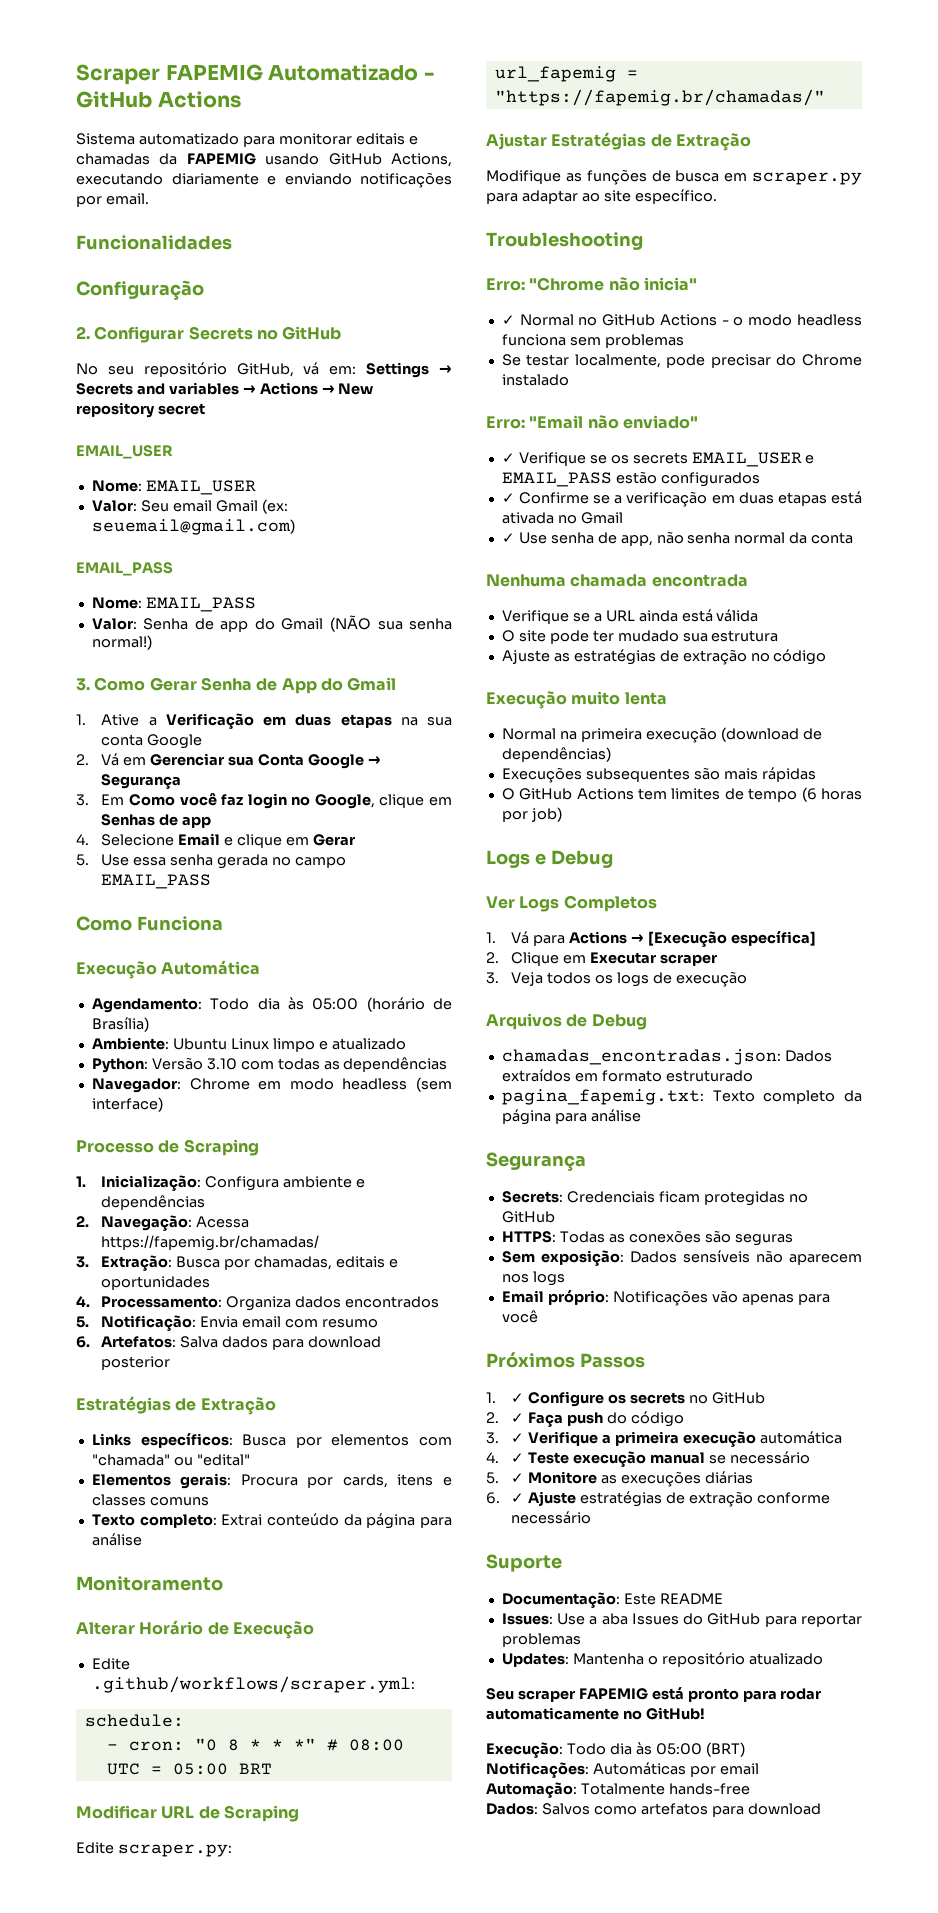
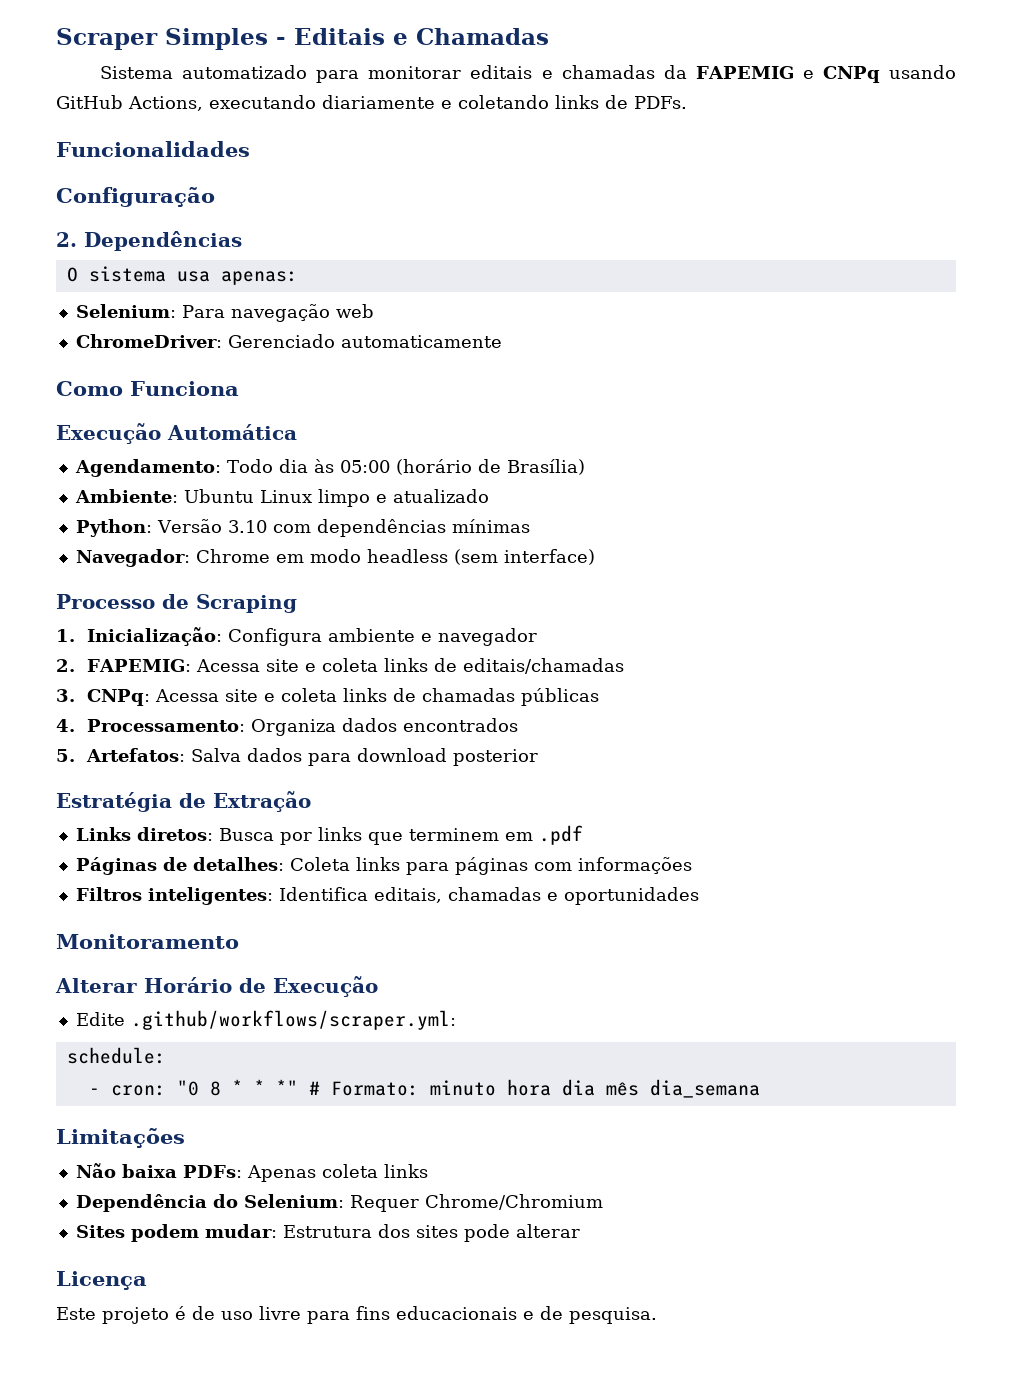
[165,64,434,81] [76,91,241,108] FAPEMIG Automatizado - GitHub Actions -> [165,28,549,50] Simples - Editais e Chamadas
(256, 159) none -> [802,66,880,83] e CNPq
[284,172,452,188] [76,193,149,207] enviando notificações por email. -> [458,95,687,109] coletando links de PDFs.
[94,326,342,343] [76,362,452,378] [76,382,374,395] [76,402,205,418] [76,445,173,459] [91,480,256,495] [91,499,288,514] [91,519,295,535] [76,562,173,576] [91,597,256,612] [91,615,453,632] [91,635,152,650] [76,677,397,694] [76,713,452,729] [101,734,203,749] [76,753,381,769] [101,774,182,789] [76,793,452,809] [101,814,212,828] [76,833,355,848] [76,854,346,869] [101,874,212,889] Configurar Secrets no GitHub // No seu repositório GitHub, vá em: Settings → Secrets and variables → Actions → New repository secret // EMAIL_USER // Nome: EMAIL_USER // Valor: Seu email Gmail (ex: seuemail@gmail.com) // EMAIL_PASS // Nome: EMAIL_PASS // Valor: Senha de app do Gmail (NÃO sua senha normal!) // 3. Como Gerar Senha de App do Gmail // 1. Ative a Verificação em duas etapas na sua conta Google // 2. Vá em Gerenciar sua Conta Google → Segurança // 3. Em Como você faz login no Google, clique em Senhas de app // 4. Selecione Email e clique em Gerar // 5. Use essa senha gerada no campo EMAIL_PASS -> [84,231,242,251] [66,266,298,285] [75,304,374,322] [75,334,502,348] Dependências // O sistema usa apenas: // Selenium: Para navegação web // ChromeDriver: Gerenciado automaticamente
[277,1057,448,1072] todas as dependências -> [316,519,530,537] dependências mínimas
[101,1195,206,1210] [76,1215,250,1231] [101,1235,320,1251] [76,1255,398,1271] [101,1276,211,1290] dependências // 2. Navegação: Acessa https://fapemig.br/chamadas/ // 3. Extração: Busca por chamadas, editais e oportunidades -> [437,628,537,646] [56,658,624,674] [56,688,599,706] navegador // 2. FAPEMIG: Acessa site e coleta links de editais/chamadas // 3. CNPq: Acessa site e coleta links de chamadas públicas
[101,1315,379,1331] [76,1336,90,1348] Notificação: Envia email com resumo // 6. -> (75, 755) none
[76,1396,171,1414] Estratégias -> [56,792,172,812] Estratégia
[140,1433,453,1448] [91,1454,250,1466] [91,1473,452,1489] [91,1494,209,1506] [91,1513,453,1529] [91,1533,142,1546] específicos: Busca por elementos com "chamada" ou "edital" // Elementos gerais: Procura por cards, itens e classes comuns // Texto completo: Extrai conteúdo da página para análise -> [136,825,583,845] [75,857,692,875] [75,887,699,905] diretos: Busca por links que terminem em .pdf // Páginas de detalhes: Coleta links para páginas com informações // Filtros inteligentes: Identifica editais, chamadas e oportunidades
[348,1739,404,1751] [106,1763,272,1775] [76,1805,299,1822] [76,1842,232,1857] [494,66,638,82] [494,89,825,106] [486,132,751,151] [486,169,862,185] [486,189,717,204] [486,232,643,250] [486,277,697,291] [501,314,862,326] [501,334,684,348] [501,354,862,368] [501,374,569,386] [486,415,698,429] [501,452,815,467] [501,471,760,487] [501,491,862,507] [501,512,623,524] [501,531,854,546] [486,574,748,587] [501,609,759,624] [501,630,779,644] [501,649,827,665] [486,691,667,709] [501,727,822,743] [501,747,611,762] [501,767,816,783] [501,787,863,802] [501,807,562,822] [486,850,613,868] [486,895,657,912] [486,931,816,947] [486,952,718,966] [486,971,747,987] [486,1013,647,1030] [501,1049,832,1065] [501,1069,753,1082] [501,1089,862,1105] [501,1109,641,1125] [486,1152,586,1171] [501,1191,808,1206] [501,1211,555,1223] [501,1230,793,1246] [501,1250,862,1266] [501,1271,565,1286] [501,1290,830,1306] [501,1310,538,1323] [486,1352,645,1368] [486,1391,765,1407] [486,1411,685,1427] [486,1431,842,1447] [486,1451,810,1467] [486,1471,754,1487] [486,1491,830,1507] [511,1511,592,1524] [486,1554,562,1572] [501,1592,723,1608] [501,1613,862,1627] [501,1633,581,1647] [501,1652,823,1667] [486,1687,822,1702] [486,1707,705,1720] [486,1742,745,1758] [486,1762,759,1778] [486,1782,750,1798] [486,1803,821,1817] 08:00 UTC = 05:00 BRT // Modificar URL de Scraping // Edite scraper.py: // url_fapemig = "https://fapemig.br/chamadas/" // Ajustar Estratégias de Extração // Modifique as funções de busca em scraper.py para adaptar ao site específico. // Troubleshooting // Erro: "Chrome não inicia" // ✓ Normal no GitHub Actions - o modo headless funciona sem problemas // Se testar localmente, pode precisar do Chrome instalado // Erro: "Email não enviado" // ✓ Verifique se os secrets EMAIL_USER e EMAIL_PASS estão configurados // ✓ Confirme se a verificação em duas etapas está ativada no Gmail // ✓ Use senha de app, não senha normal da conta // Nenhuma chamada encontrada // Verifique se a URL ainda está válida // O site pode ter mudado sua estrutura // Ajuste as estratégias de extração no código // Execução muito lenta // Normal na primeira execução (download de dependências) // Execuções subsequentes são mais rápidas // O GitHub Actions tem limites de tempo (6 horas por job) // Logs e Debug // Ver Logs Completos // 1. Vá para Actions → [Execução específica] // 2. Clique em Executar scraper // 3. Veja todos os logs de execução // Arquivos de Debug // chamadas_encontradas.json: Dados extraídos em formato estruturado // pagina_fapemig.txt: Texto completo da página para análise // Segurança // Secrets: Credenciais ficam protegidas no GitHub // HTTPS: Todas as conexões são seguras // Sem exposição: Dados sensíveis não aparecem nos logs // Email próprio: Notificações vão apenas para você // Próximos Passos // 1. ✓ Configure os secrets no GitHub // 2. ✓ Faça push do código // 3. ✓ Verifique a primeira execução automática // 4. ✓ Teste execução manual se necessário // 5. ✓ Monitore as execuções diárias // 6. ✓ Ajuste estratégias de extração conforme necessário // Suporte // Documentação: Este README // Issues: Use a aba Issues do GitHub para reportar problemas // Updates: Mantenha o repositório atualizado // Seu scraper FAPEMIG está pronto para rodar automaticamente no GitHub! // Execução: Todo dia às 05:00 (BRT) // Notificações: Automáticas por email // Automação: Totalmente hands-free // Dados: Salvos como artefatos para download -> [330,1079,760,1098] [56,1128,185,1148] [75,1163,428,1182] [75,1194,603,1212] [75,1224,580,1242] [56,1271,147,1290] [56,1306,657,1324] Formato: minuto hora dia mês dia_semana // Limitações // Não baixa PDFs: Apenas coleta links // Dependência do Selenium: Requer Chrome/Chromium // Sites podem mudar: Estrutura dos sites pode alterar // Licença // Este projeto é de uso livre para fins educacionais e de pesquisa.

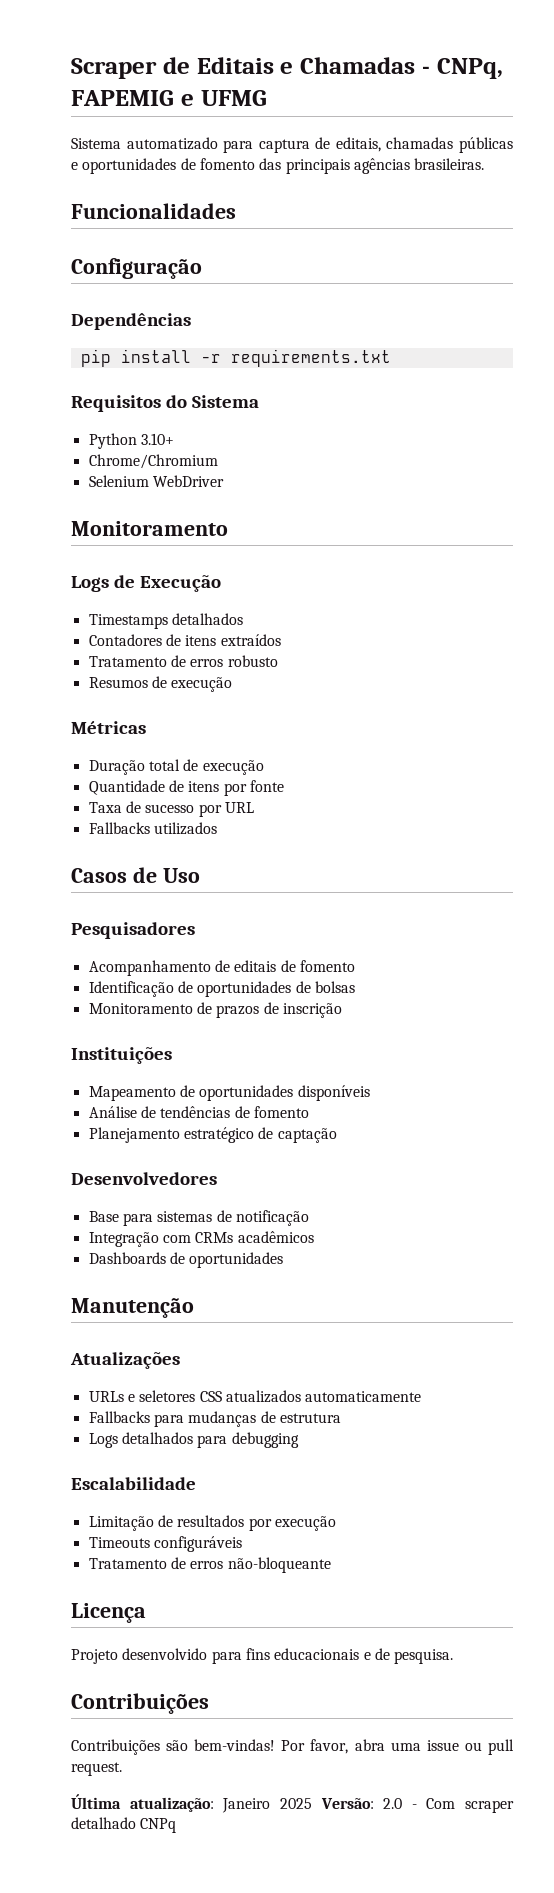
[165,28,286,50] Simples - -> [162,57,190,74] de
[100,65,956,83] [56,95,687,111] // Sistema automatizado para monitorar editais e chamadas da FAPEMIG e CNPq usando GitHub Actions, executando diariamente e coletando links de PDFs. -> [421,58,503,79] [71,90,267,106] [71,137,513,153] [71,158,485,174] - CNPq, FAPEMIG e UFMG // Sistema automatizado para captura de editais, chamadas públicas e oportunidades de fomento das principais agências brasileiras.
[56,232,77,247] 2. -> (202, 268) none
[66,266,298,285] [75,304,374,322] [75,334,502,348] [56,381,239,396] [56,423,297,444] [74,459,585,477] [74,489,489,507] [75,519,530,537] [75,549,595,567] [56,594,297,613] [56,627,537,646] [56,658,624,674] [56,688,599,706] [56,718,518,736] [56,748,538,766] [56,791,311,812] [75,825,583,845] [75,857,692,875] [75,887,699,905] O sistema usa apenas: // Selenium: Para navegação web // ChromeDriver: Gerenciado automaticamente // Como Funciona // Execução Automática // Agendamento: Todo dia às 05:00 (horário de Brasília) // Ambiente: Ubuntu Linux limpo e atualizado // Python: Versão 3.10 com dependências mínimas // Navegador: Chrome em modo headless (sem interface) // Processo de Scraping // 1. Inicialização: Configura ambiente e navegador // 2. FAPEMIG: Acessa site e coleta links de editais/chamadas // 3. CNPq: Acessa site e coleta links de chamadas públicas // 4. Processamento: Organiza dados encontrados // 5. Artefatos: Salva dados para download posterior // Estratégia de Extração // Links diretos: Busca por links que terminem em .pdf // Páginas de detalhes: Coleta links para páginas com informações // Filtros inteligentes: Identifica editais, chamadas e oportunidades -> [80,349,391,367] [71,395,259,412] [88,433,174,449] [88,454,218,469] [88,475,224,487] pip install -r requirements.txt // Requisitos do Sistema // Python 3.10+ // Chrome/Chromium // Selenium WebDriver
[55,977,232,993] Alterar Horário -> [71,576,109,592] Logs
[75,1010,456,1030] [66,1047,166,1064] [88,1079,760,1098] [56,1128,185,1148] [75,1163,428,1182] [75,1194,603,1212] [75,1224,580,1242] [56,1271,147,1290] [56,1306,301,1324] Edite .github/workflows/scraper.yml: // schedule: // - cron: "0 8 * * *" # Formato: minuto hora dia mês dia_semana // Limitações // Não baixa PDFs: Apenas coleta links // Dependência do Selenium: Requer Chrome/Chromium // Sites podem mudar: Estrutura dos sites pode alterar // Licença // Este projeto é de uso livre -> [88,613,243,629] [88,634,281,646] [88,655,278,667] [88,676,233,692] [71,721,146,734] [88,759,264,775] [88,780,284,796] [88,801,254,817] [88,822,217,835] [71,867,200,883] [71,922,195,939] [88,960,355,976] [88,981,355,997] [88,1002,342,1018] [71,1047,172,1064] [88,1085,370,1101] [88,1106,309,1118] [88,1127,337,1143] [71,1172,217,1185] [88,1210,309,1226] [88,1231,314,1247] [88,1252,284,1268] [71,1298,194,1318] [70,1352,180,1369] [88,1390,422,1403] [88,1411,341,1427] [88,1432,299,1448] [71,1477,196,1490] [88,1515,336,1531] [88,1536,242,1552] [88,1557,331,1573] [71,1603,146,1623] [71,1648,208,1664] Timestamps detalhados // Contadores de itens extraídos // Tratamento de erros robusto // Resumos de execução // Métricas // Duração total de execução // Quantidade de itens por fonte // Taxa de sucesso por URL // Fallbacks utilizados // Casos de Uso // Pesquisadores // Acompanhamento de editais de fomento // Identificação de oportunidades de bolsas // Monitoramento de prazos de inscrição // Instituições // Mapeamento de oportunidades disponíveis // Análise de tendências de fomento // Planejamento estratégico de captação // Desenvolvedores // Base para sistemas de notificação // Integração com CRMs acadêmicos // Dashboards de oportunidades // Manutenção // Atualizações // URLs e seletores CSS atualizados automaticamente // Fallbacks para mudanças de estrutura // Logs detalhados para debugging // Escalabilidade // Limitação de resultados por execução // Timeouts configuráveis // Tratamento de erros não-bloqueante // Licença // Projeto desenvolvido
(657, 1315) none -> [71,1693,209,1714] [71,1739,514,1755] [71,1762,122,1776] [71,1794,514,1813] [71,1817,177,1833] // Contribuições // Contribuições são bem-vindas! Por favor, abra uma issue ou pull request. // Última atualização: Janeiro 2025 Versão: 2.0 - Com scraper detalhado CNPq

